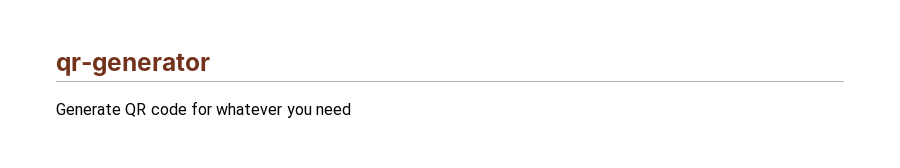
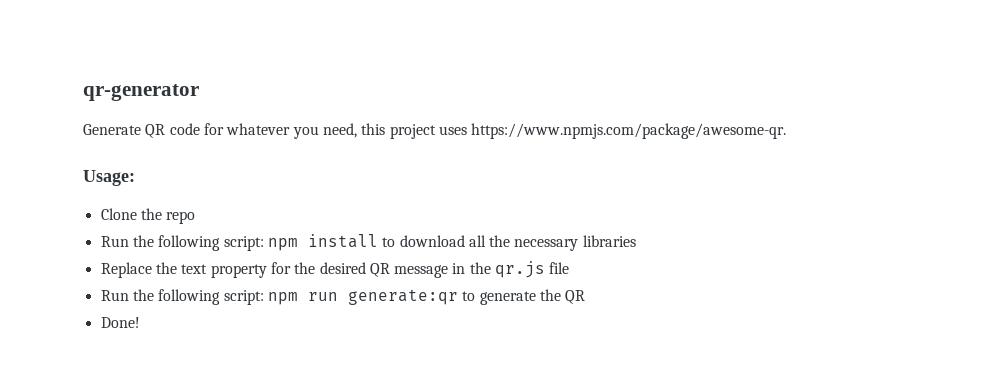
[315,103,351,115] need -> [322,123,787,139] [83,170,135,186] [100,208,196,224] [100,234,636,251] [100,261,570,278] [100,289,586,305] [100,317,140,328] need, this project uses https://www.npmjs.com/package/awesome-qr. // Usage: // Clone the repo // Run the following script: npm install to download all the necessary libraries // Replace the text property for the desired QR message in the qr.js file // Run the following script: npm run generate:qr to generate the QR // Done!

